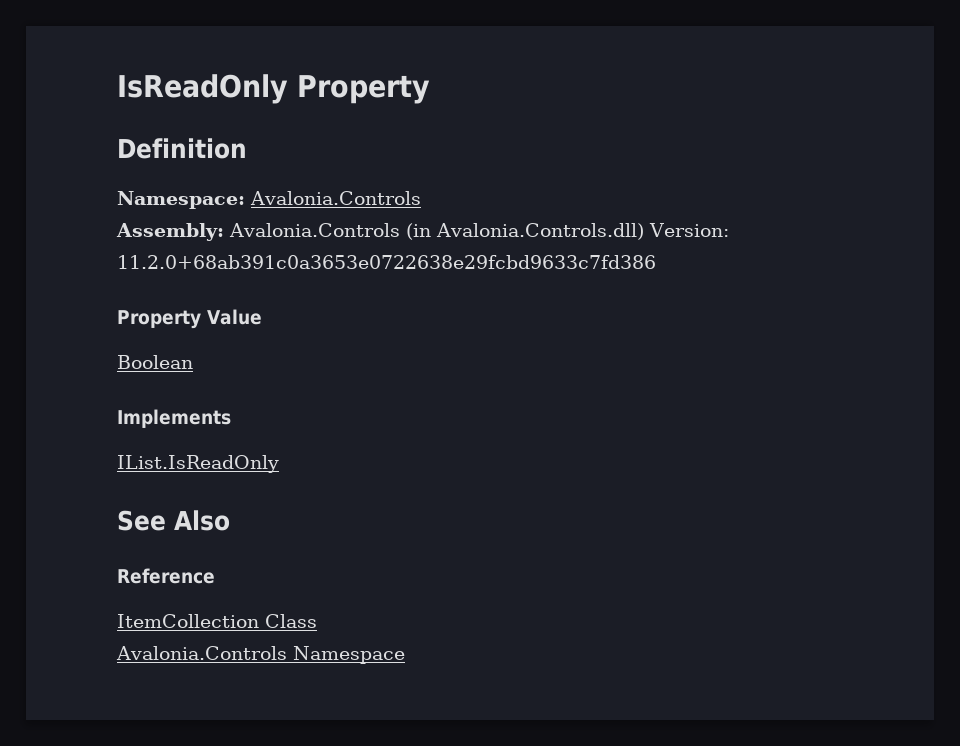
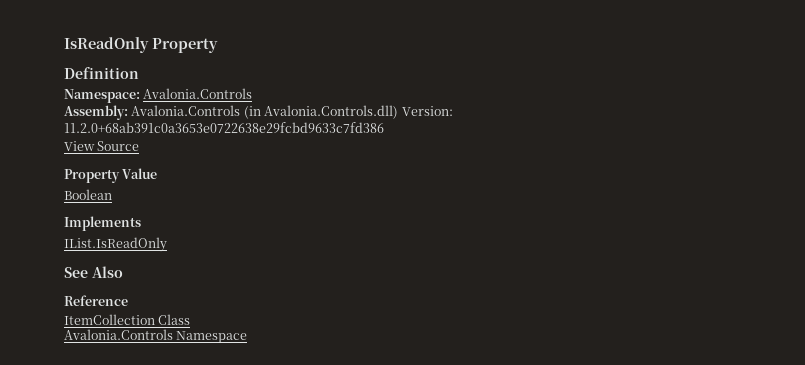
(656, 262) none -> [64,141,140,151] // View Source

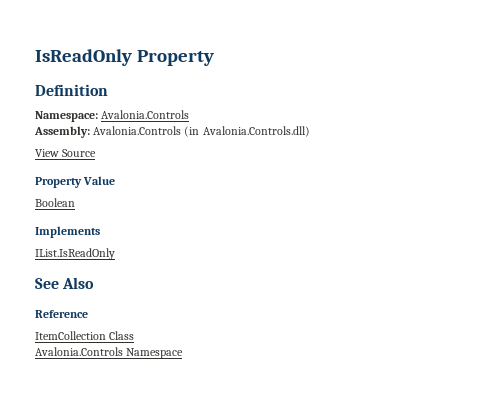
[401,106,453,116] [64,122,384,133] Version: 11.2.0+68ab391c0a3653e0722638e29fcbd9633c7fd386 -> (310, 131) none

